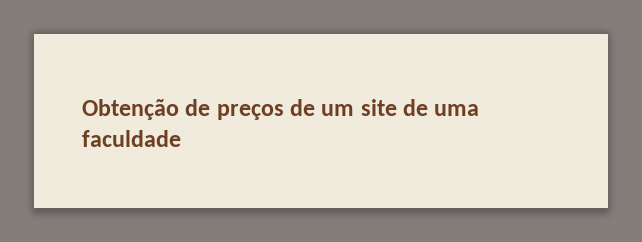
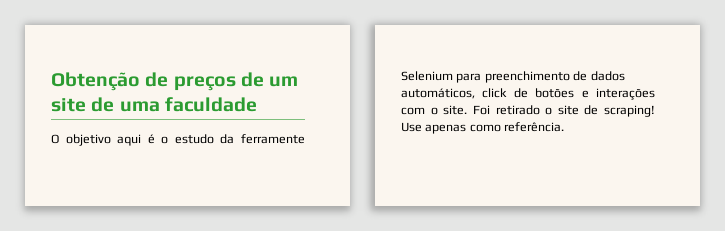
(181, 138) none -> [51,134,305,146] [401,71,625,83] [401,88,655,100] [401,105,655,117] [401,122,565,134] // O objetivo aqui é o estudo da ferramente Selenium para preenchimento de dados automáticos, click de botões e interações com o site. Foi retirado o site de scraping! Use apenas como referência.

